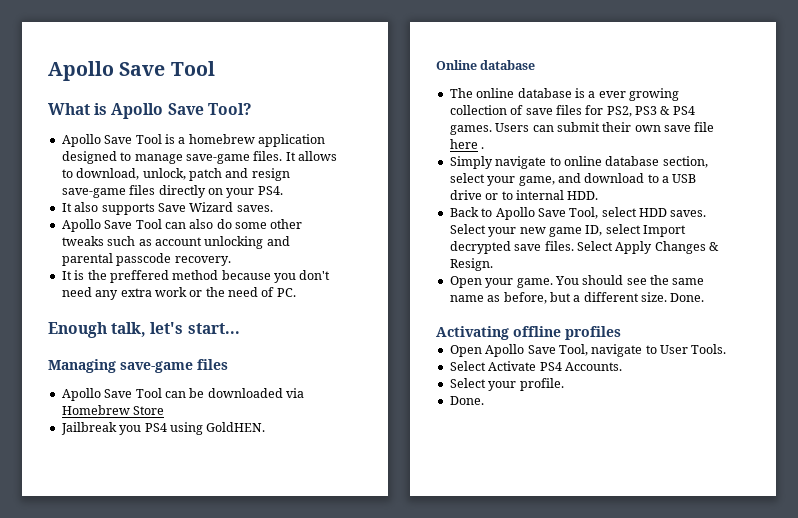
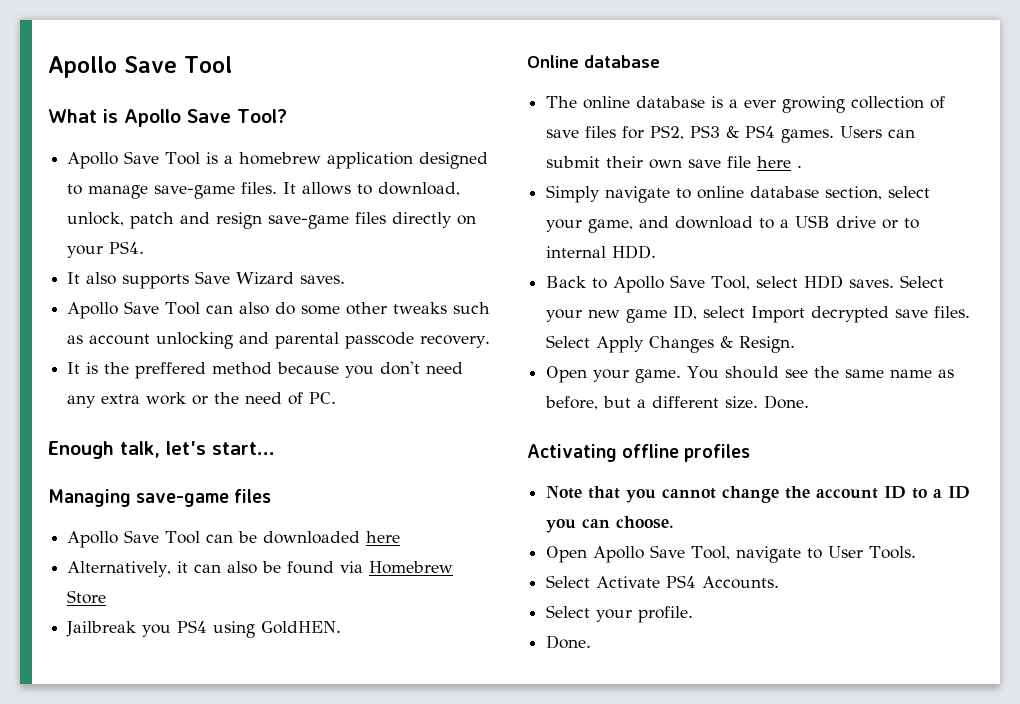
(283, 393) none -> [366,531,401,543] [67,561,335,577] here // Alternatively, it can also be found
(621, 333) none -> [546,486,971,503] [546,516,675,533] // Note that you cannot change the account ID to a ID you can choose.

